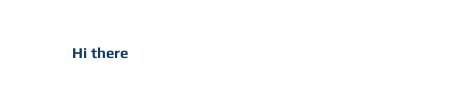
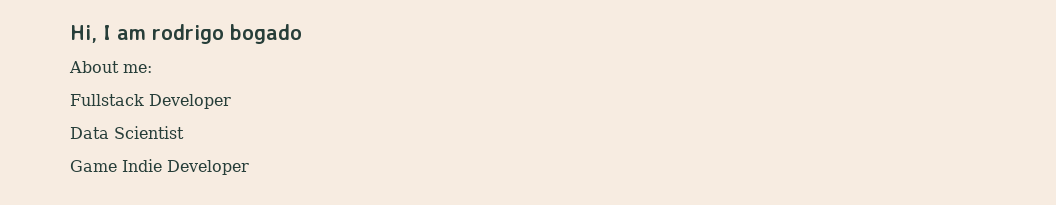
[72,47,129,59] Hi there -> [70,24,302,44] [69,61,152,73] [70,94,231,109] [70,126,184,139] [70,159,249,175] Hi, I am rodrigo bogado // About me: // Fullstack Developer // Data Scientist // Game Indie Developer

